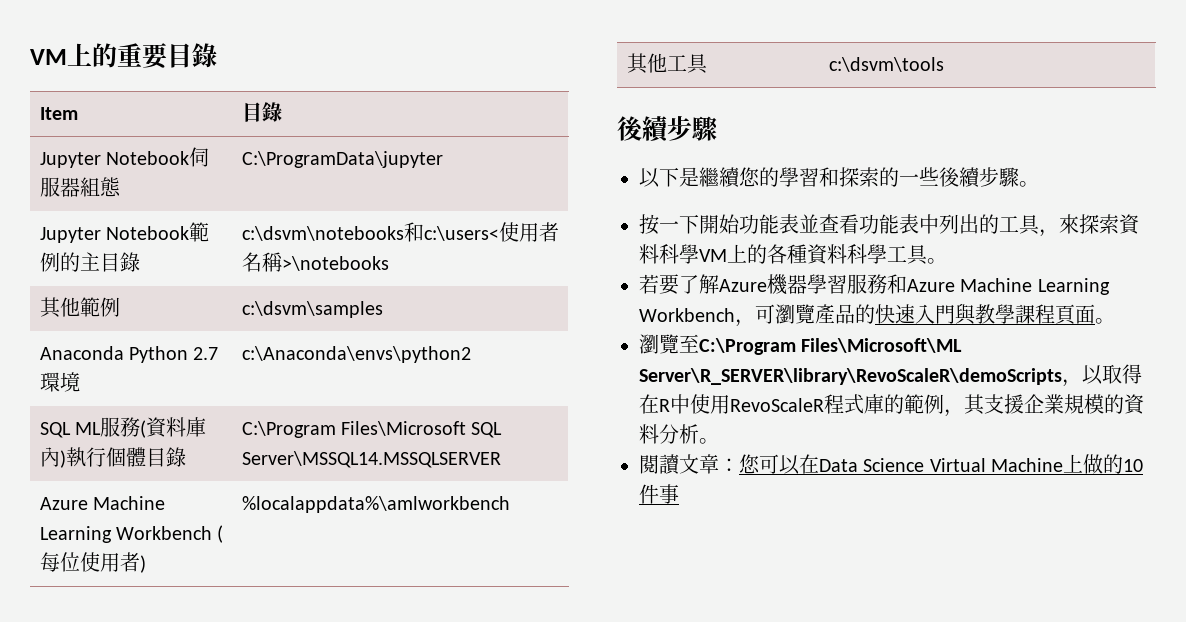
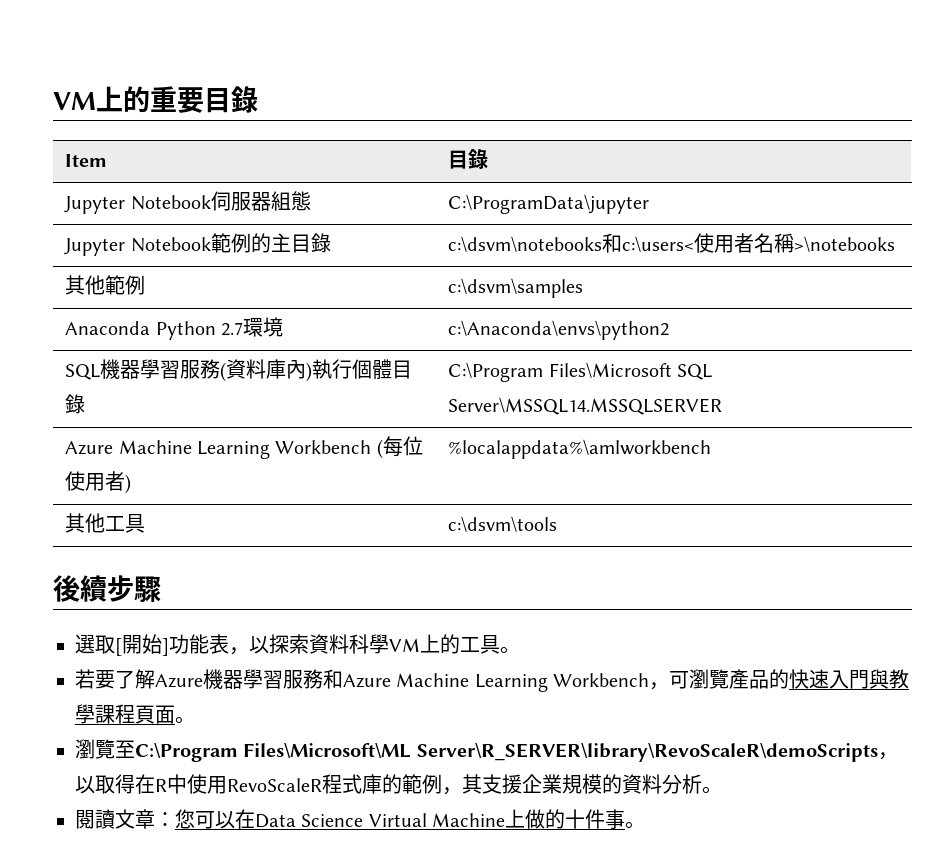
[74,422,101,435] ML -> [100,359,181,379] 機器學習
[639,167,1039,188] [639,214,1079,237] 以下是繼續您的學習和探索的一些後續步驟。 // 按一下開始功能表並查看功能表中列出的工具，來 -> [75,634,269,656] 選取[開始]功能表，以
[767,244,887,265] 各種資料科學 -> (460, 644) none
[1123,459,1144,472] [639,484,679,504] 10件事 -> [565,809,646,829] 十件事。

